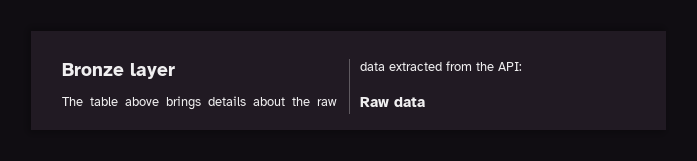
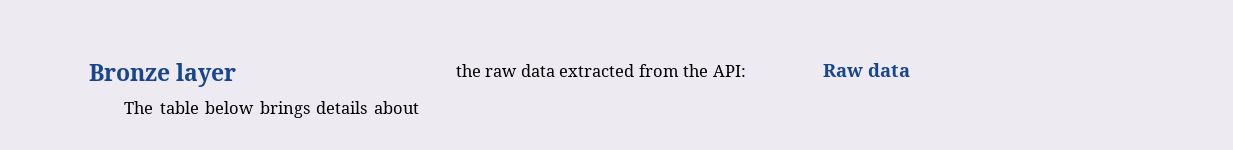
[125,97,159,106] above -> [205,101,255,114] below

